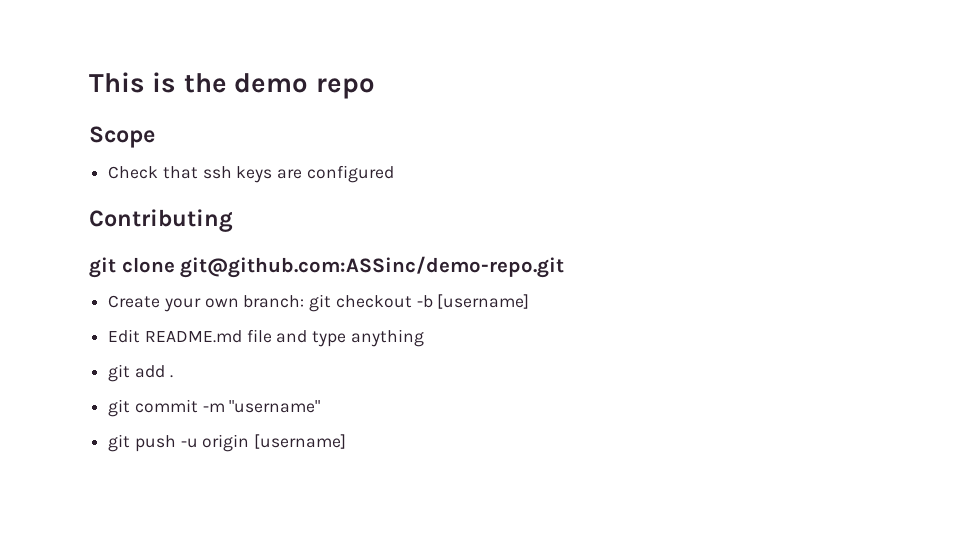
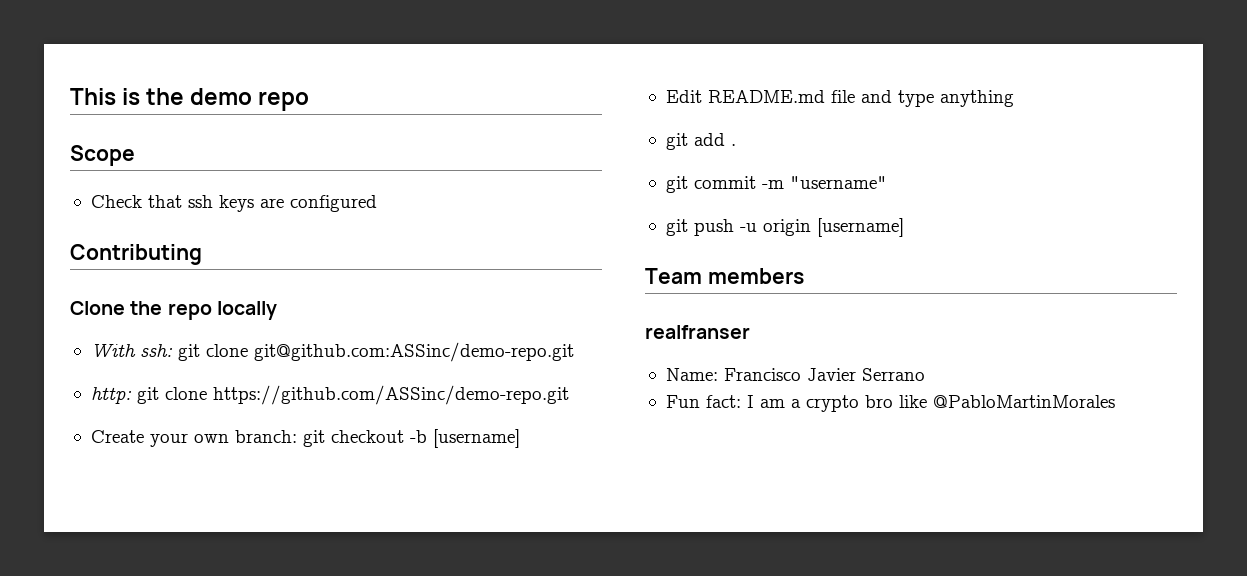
(233, 220) none -> [70,301,277,320] [90,343,173,357] Clone the repo locally // With ssh:
(565, 267) none -> [90,385,569,405] // http: git clone https://github.com/ASSinc/demo-repo.git
(347, 441) none -> [645,268,804,284] [645,325,750,339] [665,368,925,381] [665,395,1115,412] // Team members // realfranser // Name: Francisco Javier Serrano // Fun fact: I am a crypto bro like @PabloMartinMorales

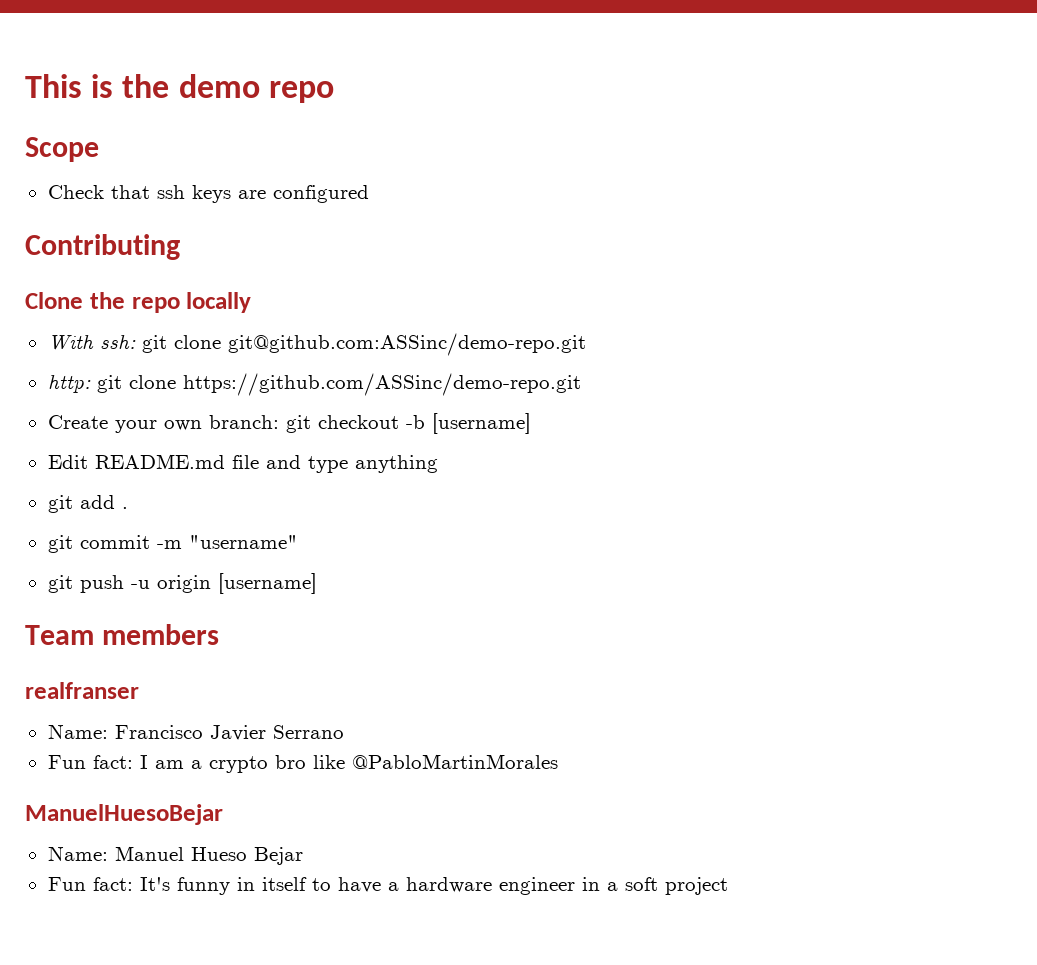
(1115, 401) none -> [25,804,223,825] [47,846,303,865] [47,877,728,895] // ManuelHuesoBejar // Name: Manuel Hueso Bejar // Fun fact: It's funny in itself to have a hardware engineer in a soft project

